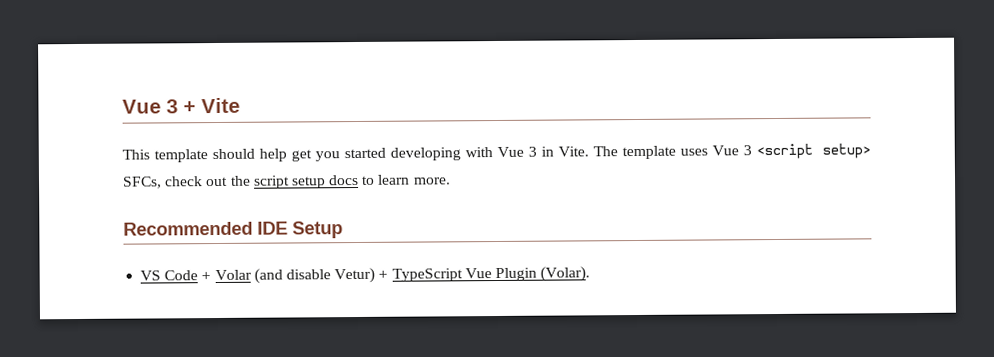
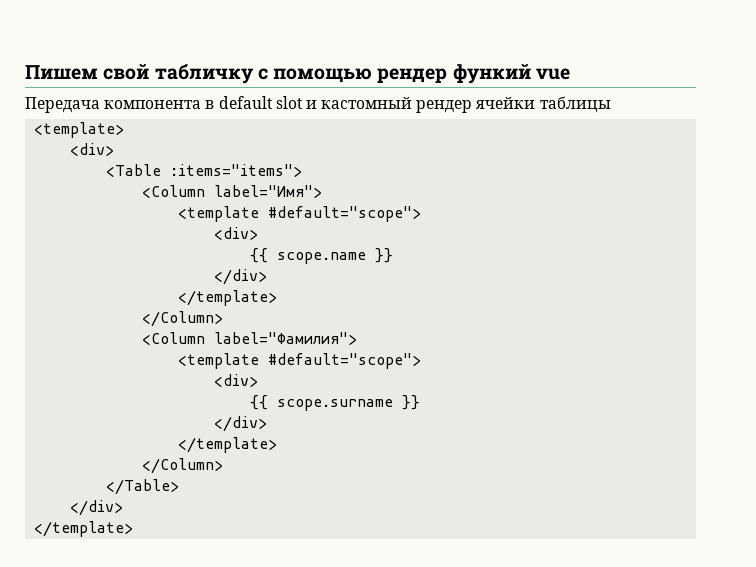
[122,97,240,114] [122,143,871,163] [122,174,451,189] [123,221,343,239] [140,266,591,284] Vue 3 + Vite // This template should help get you started developing with Vue 3 in Vite. The template uses Vue 3 <script setup> SFCs, check out the script setup docs to learn more. // Recommended IDE Setup // VS Code + Volar (and disable Vetur) + TypeScript Vue Plugin (Volar). -> [25,64,570,84] [25,96,611,113] [34,122,125,138] [70,143,115,156] [106,164,303,177] [142,185,323,198] [178,206,422,222] [214,227,259,240] [250,248,394,264] [214,269,268,285] [178,290,278,306] [142,311,224,327] [142,332,358,345] [178,353,422,369] [214,374,259,387] [250,395,421,411] [214,416,268,432] [178,437,278,453] [142,458,224,474] [106,479,180,495] [70,500,124,516] [34,521,134,537] Пишем свой табличку с помощью рендер функий vue // Передача компонента в default slot и кастомный рендер ячейки таблицы // <template> // <div> // <Table :items="items"> // <Column label="Имя"> // <template #default="scope"> // <div> // {{ scope.name }} // </div> // </template> // </Column> // <Column label="Фамилия"> // <template #default="scope"> // <div> // {{ scope.surname }} // </div> // </template> // </Column> // </Table> // </div> // </template>

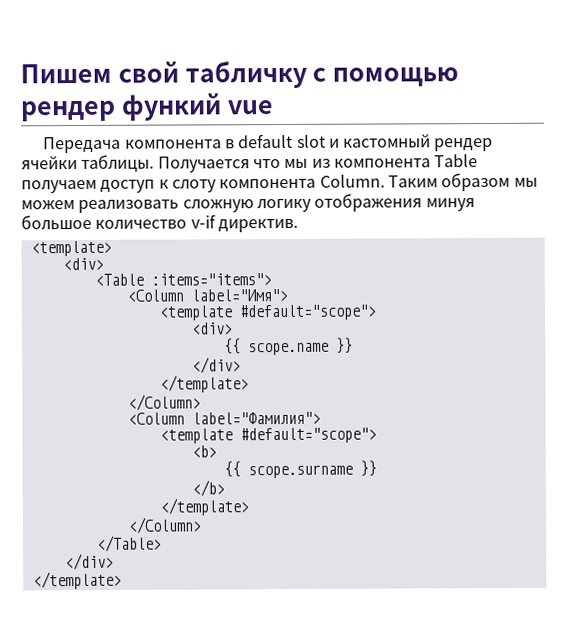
[539,96,611,113] таблицы -> [81,154,479,173] [21,172,538,194] [21,193,475,214] [21,214,298,233] таблицы. Получается что мы из компонента Table получаем доступ к слоту компонента Column. Таким образом мы можем реализовать сложную логику отображения минуя большое количество v-if директив.
[214,374,259,387] <div> -> [191,445,217,458] <b>
[214,416,268,432] </div> -> [191,480,225,497] </b>

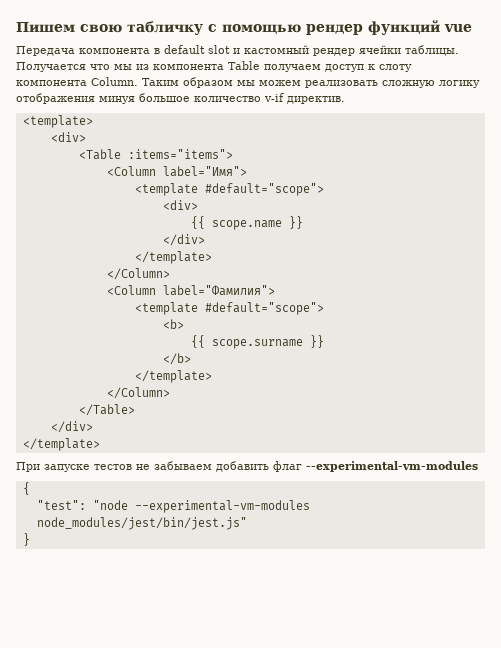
[117,61,179,83] свой -> [80,24,122,33] свою
[120,93,222,121] функий -> [368,20,440,35] функций
(122, 580) none -> [16,461,478,472] [22,482,30,495] [36,500,310,513] [36,517,247,530] [22,533,30,546] // При запуске тестов не забываем добавить флаг --experimental-vm-modules // { // "test": "node --experimental-vm-modules node_modules/jest/bin/jest.js" // }

